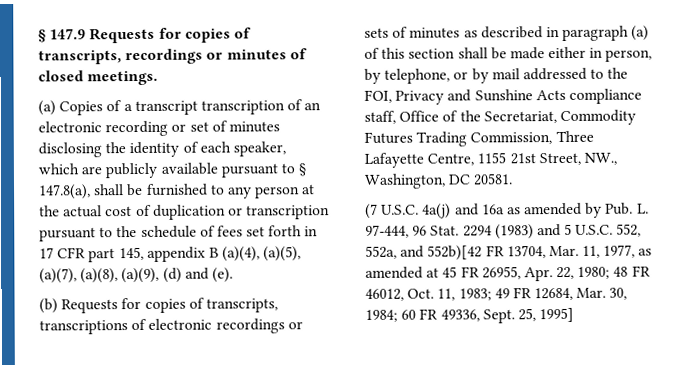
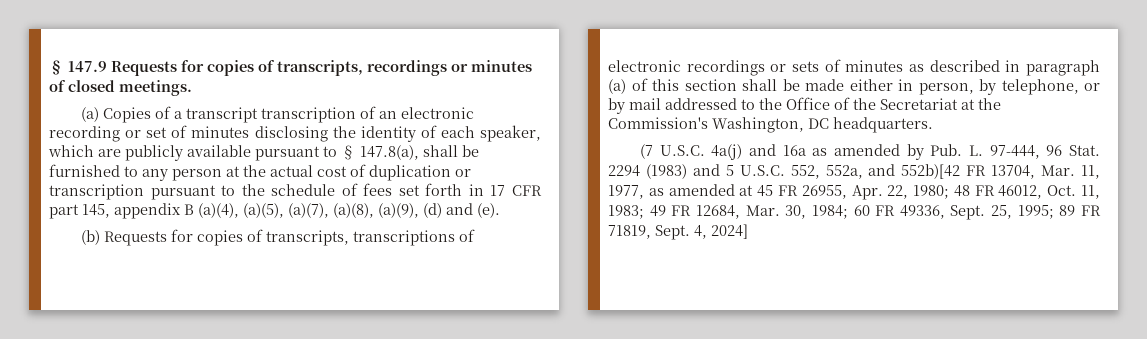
[364,88,642,105] [364,109,636,125] [364,130,594,147] [364,152,617,168] FOI, Privacy and Sunshine Acts compliance staff, Office of the Secretariat, Commodity Futures Trading Commission, Three Lafayette Centre, 1155 21st Street, NW., -> [786,97,1001,110] [608,117,708,129] Office of the Secretariat at the Commission's
[473,173,514,186] 20581. -> [833,117,933,133] headquarters.
[539,307,575,323] 1995] -> [1017,205,1102,219] [608,224,748,240] 1995; 89 FR 71819, Sept. 4, 2024]

